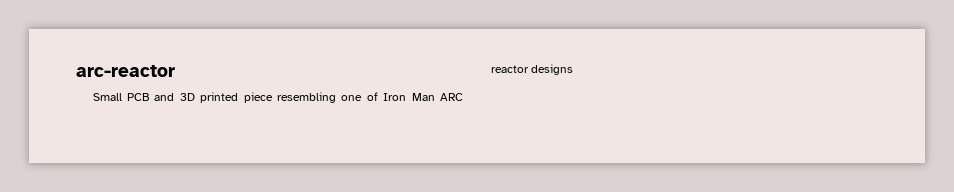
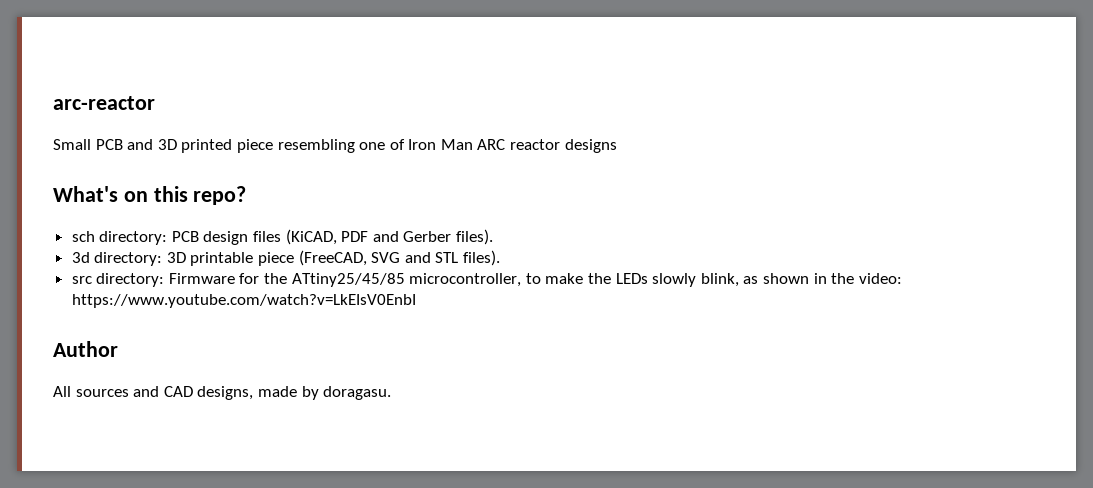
(574, 69) none -> [53,186,247,205] [71,229,494,245] [71,250,501,266] [71,273,902,287] [71,294,416,308] [53,341,118,357] [53,386,392,400] // What's on this repo? // sch directory: PCB design files (KiCAD, PDF and Gerber files). // 3d directory: 3D printable piece (FreeCAD, SVG and STL files). // src directory: Firmware for the ATtiny25/45/85 microcontroller, to make the LEDs slowly blink, as shown in the video: https://www.youtube.com/watch?v=LkEIsV0EnbI // Author // All sources and CAD designs, made by doragasu.

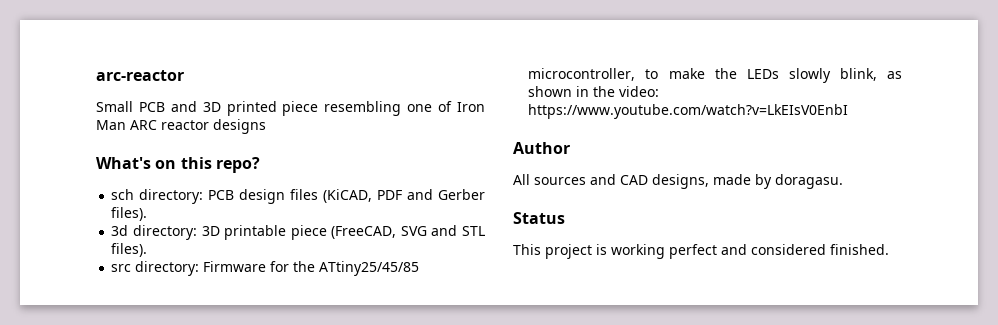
(392, 393) none -> [513,212,565,224] [513,244,889,259] // Status // This project is working perfect and considered finished.

